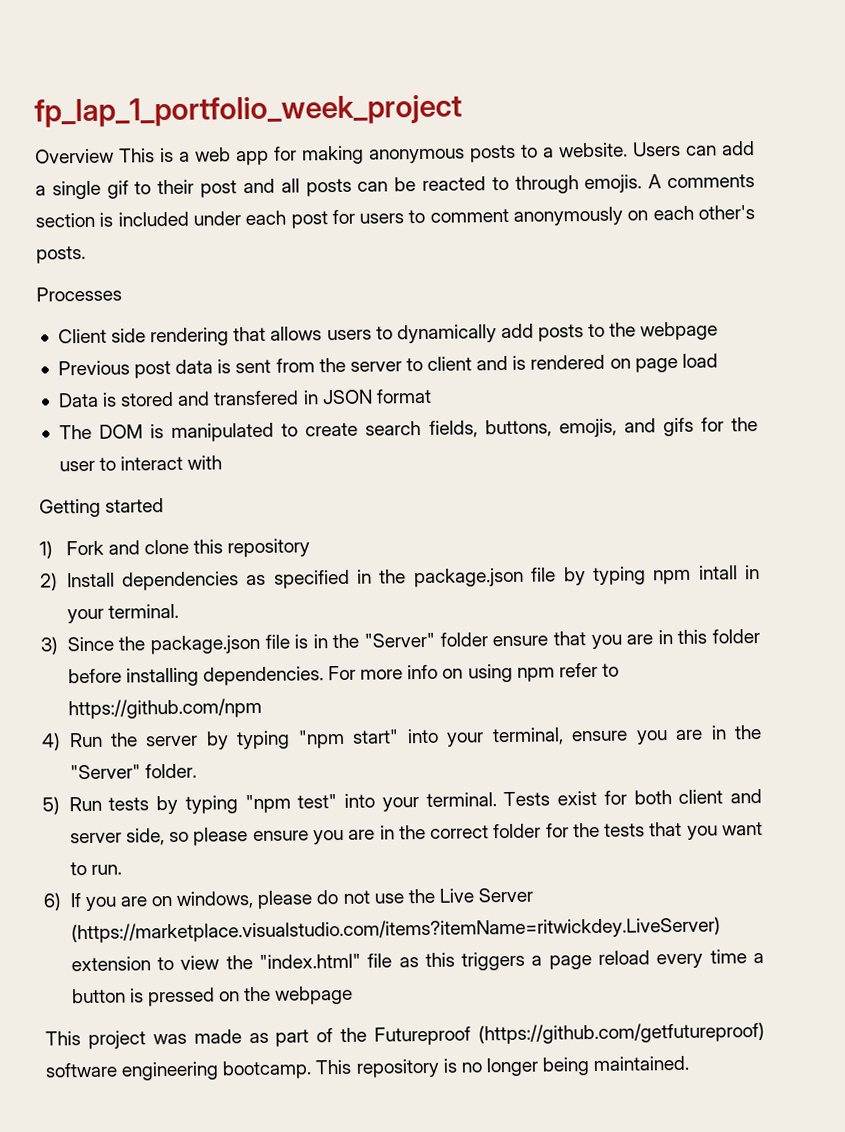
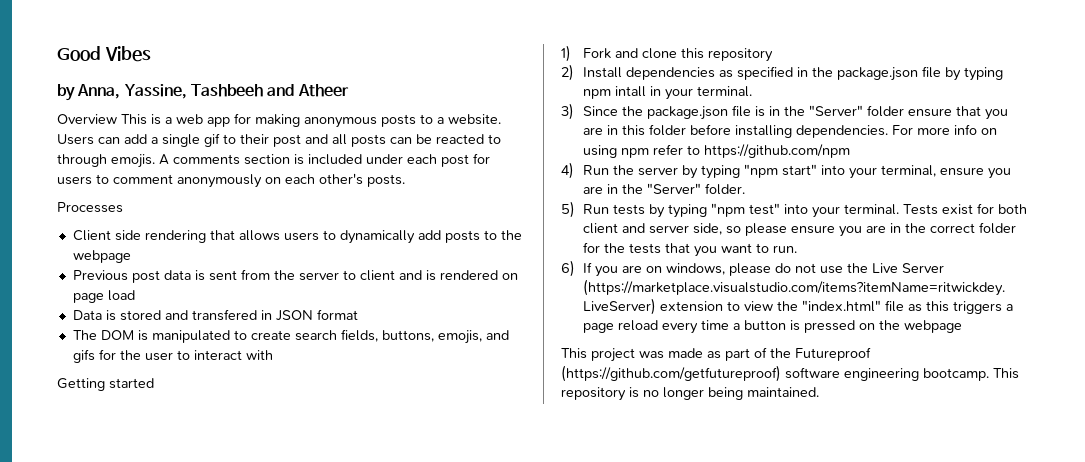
[34,94,462,128] fp_lap_1_portfolio_week_project -> [57,46,151,62] [57,84,349,101] Good Vibes // by Anna, Yassine, Tashbeeh and Atheer

